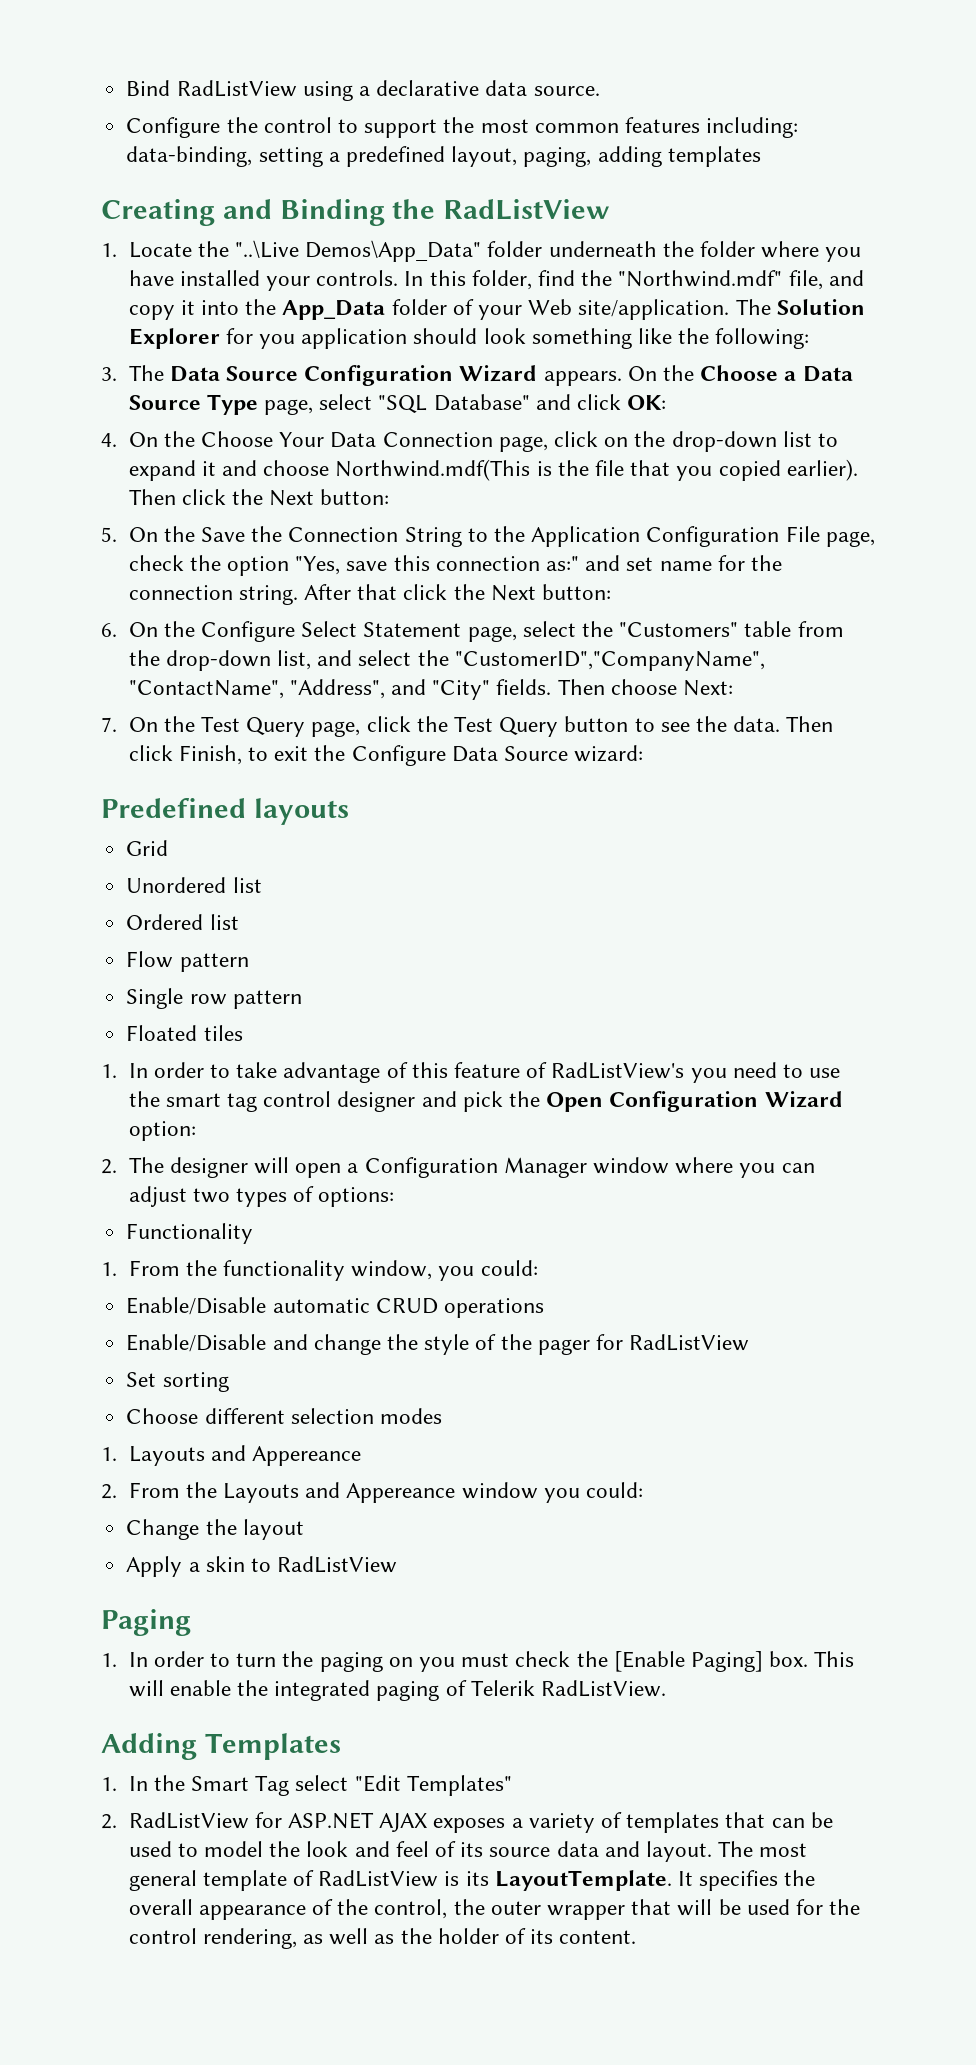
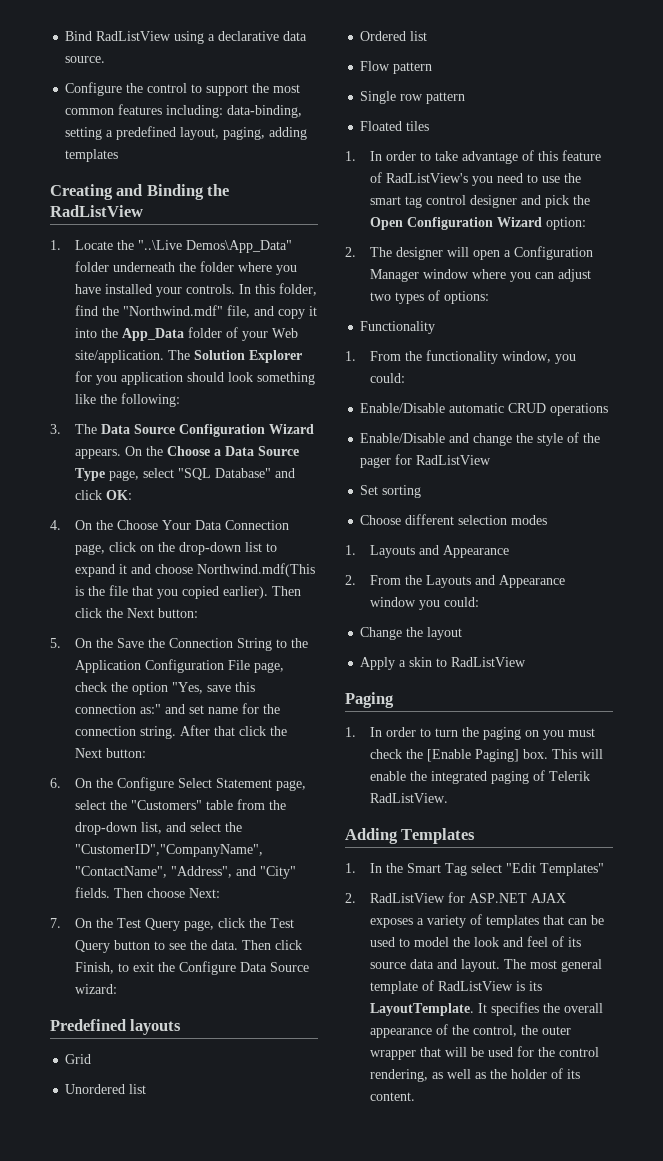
[251,1446,361,1466] Appereance -> [443,545,510,558] Appearance
[346,1483,456,1503] Appereance -> [499,575,566,588] Appearance

